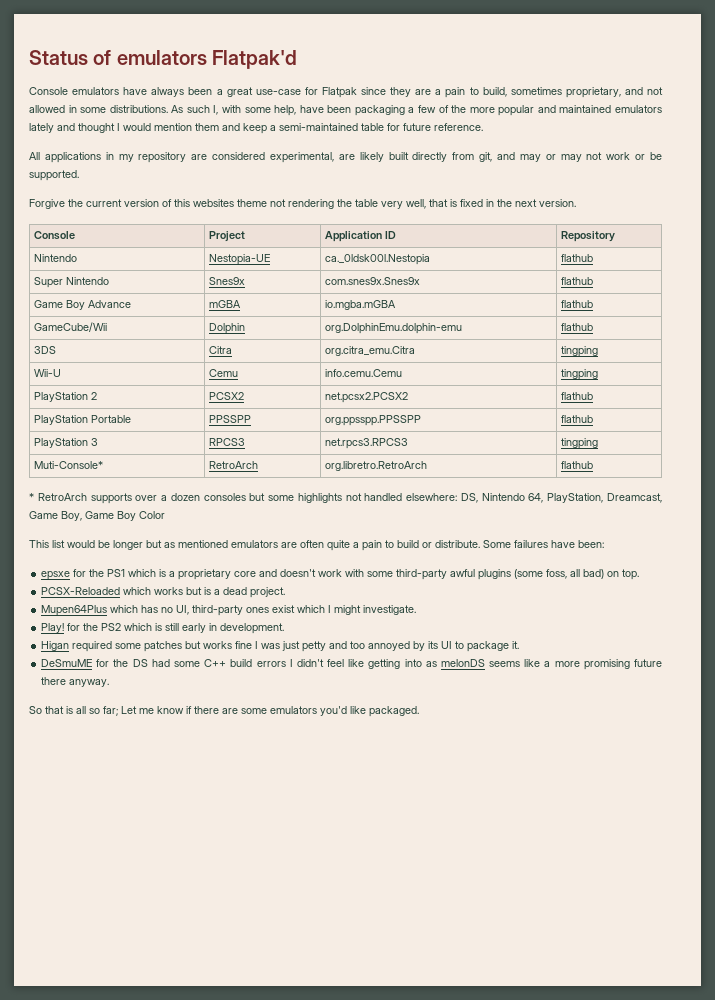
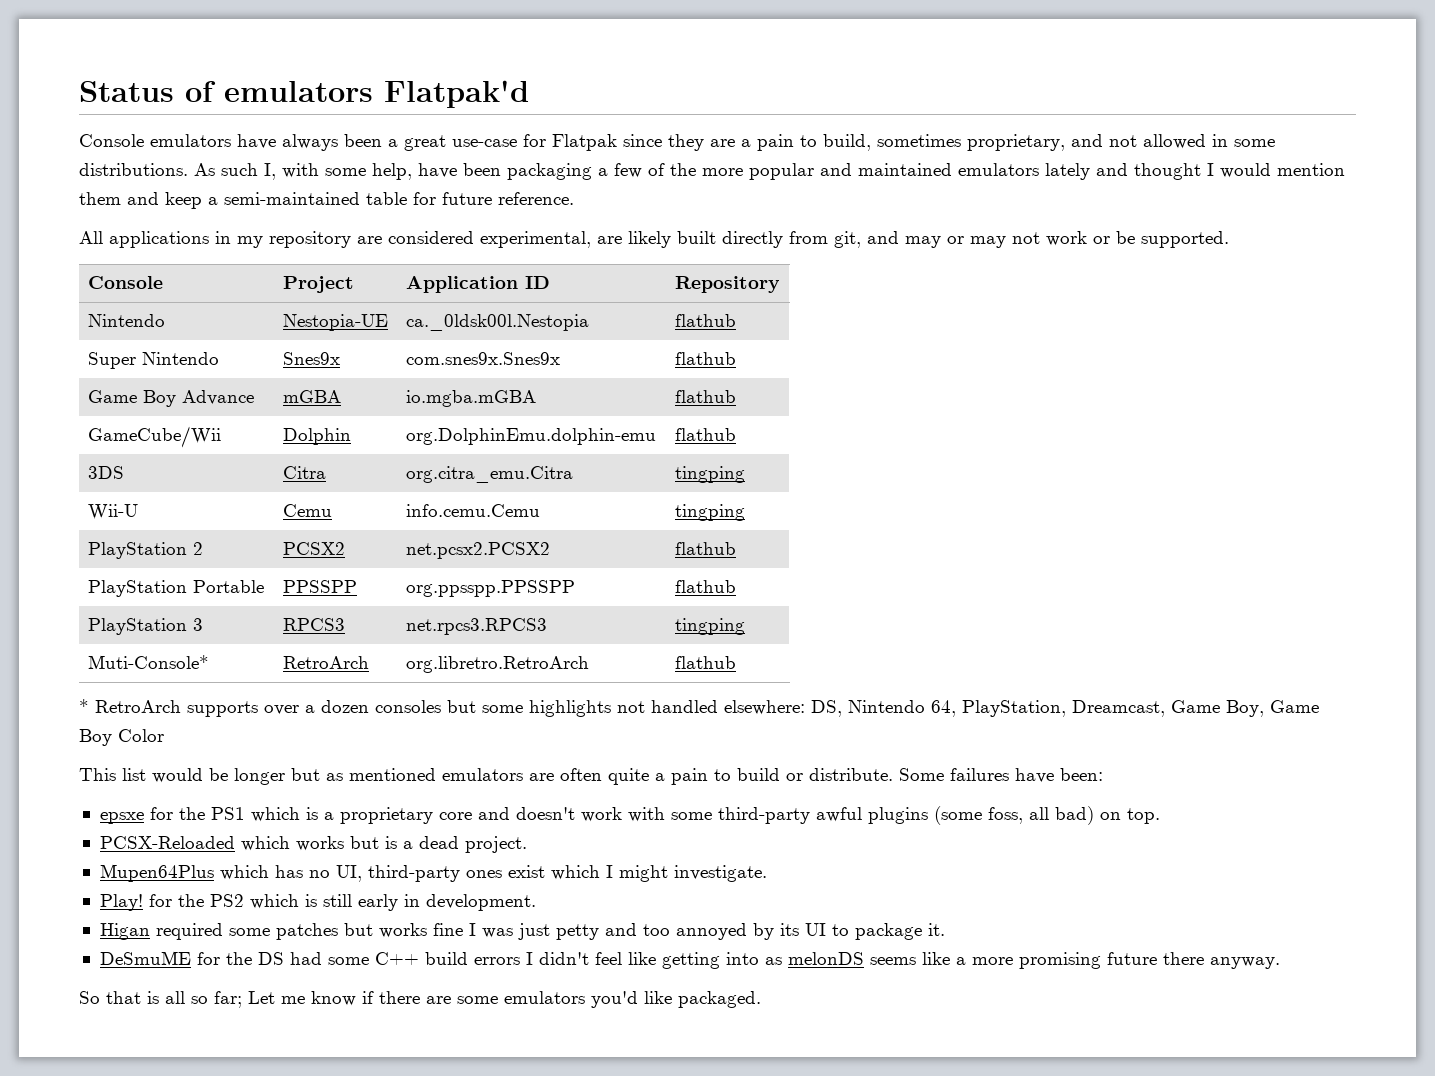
[29,199,576,209] // Forgive the current version of this websites theme not rendering the table very well, that is fixed in the next version. -> (1229, 239) none

